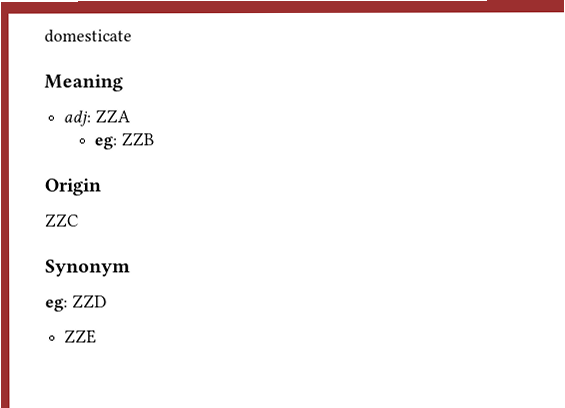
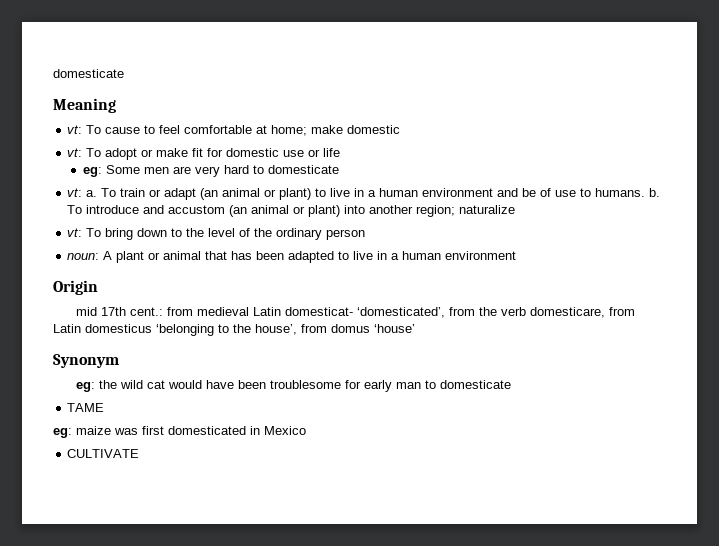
[63,109,131,127] [94,132,155,150] [44,178,101,196] [45,213,79,228] [45,259,131,277] [45,294,107,312] [64,329,98,344] adj: ZZA // eg: ZZB // Origin // ZZC // Synonym // eg: ZZD // ZZE -> [67,125,401,136] [67,148,341,160] [83,165,340,177] [67,188,661,200] [67,205,516,217] [67,228,366,240] [67,251,517,263] [53,280,98,295] [76,307,636,318] [53,324,415,336] [53,354,119,368] [76,380,512,392] [67,403,105,412] [53,426,306,438] [67,449,140,458] vt: To cause to feel comfortable at home; make domestic // vt: To adopt or make fit for domestic use or life // eg: Some men are very hard to domesticate // vt: a. To train or adapt (an animal or plant) to live in a human environment and be of use to humans. b. To introduce and accustom (an animal or plant) into another region; naturalize // vt: To bring down to the level of the ordinary person // noun: A plant or animal that has been adapted to live in a human environment // Origin // mid 17th cent.: from medieval Latin domesticat- ‘domesticated’, from the verb domesticare, from Latin domesticus ‘belonging to the house’, from domus ‘house’ // Synonym // eg: the wild cat would have been troublesome for early man to domesticate // TAME // eg: maize was first domesticated in Mexico // CULTIVATE

